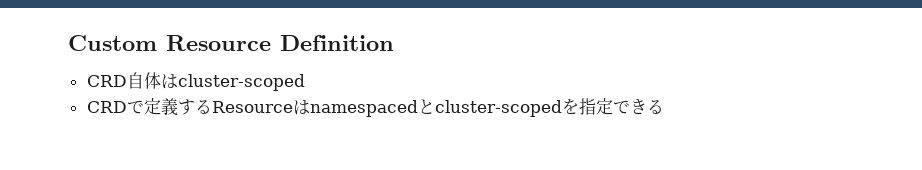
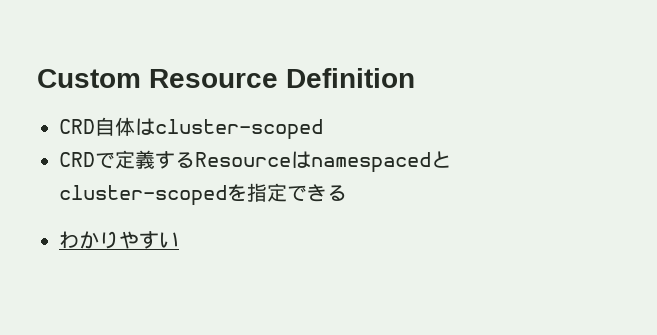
(664, 106) none -> [59,231,179,249] // わかりやすい

